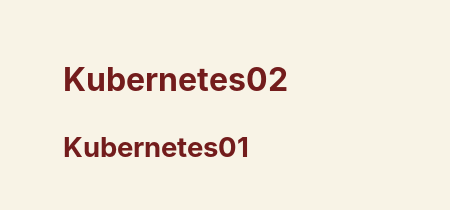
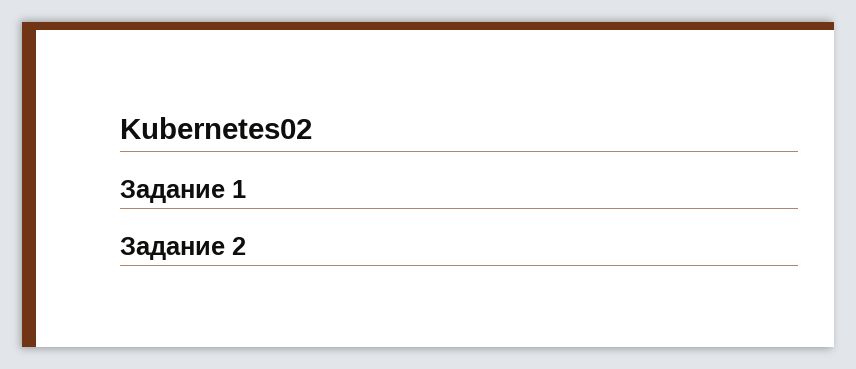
[63,137,249,157] Kubernetes01 -> [120,180,246,203] [120,237,246,260] Задание 1 // Задание 2

